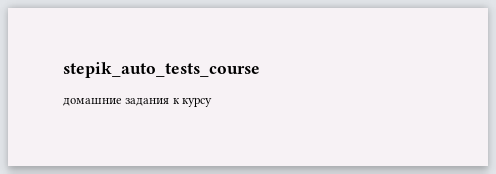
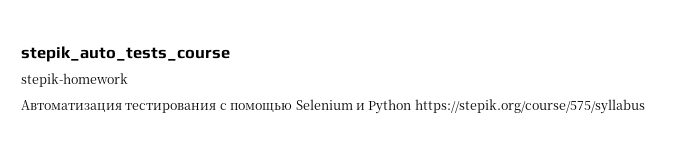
[63,97,213,107] домашние задания к курсу -> [21,73,128,87] [21,99,645,114] stepik-homework // Автоматизация тестирования с помощью Selenium и Python https://stepik.org/course/575/syllabus

